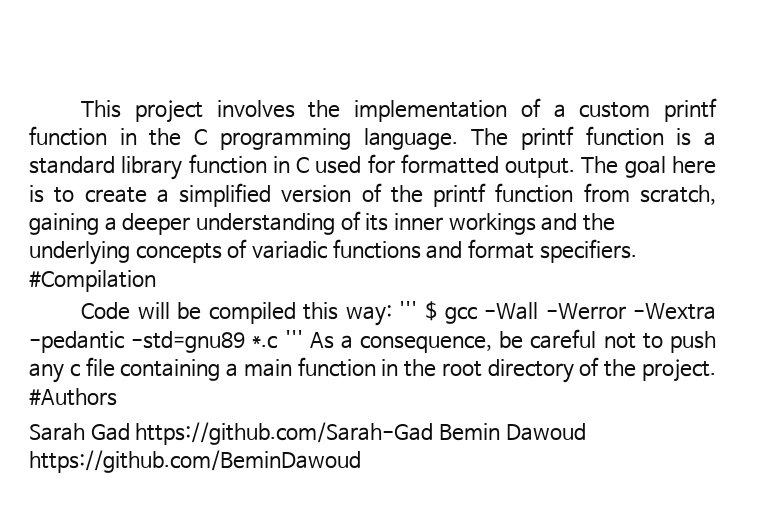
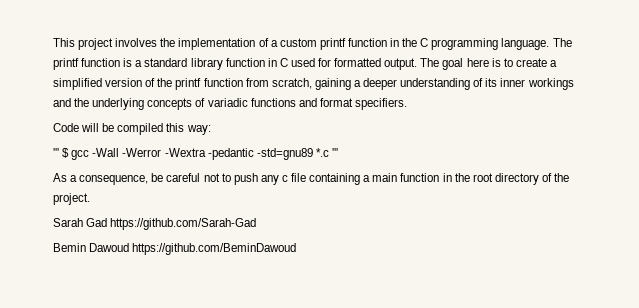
[29,270,156,292] #Compilation -> (407, 104) none
(392, 315) none -> (211, 130) //
(303, 338) none -> (338, 152) //
[29,388,117,406] #Authors -> (90, 199) none
(434, 433) none -> (257, 224) //

